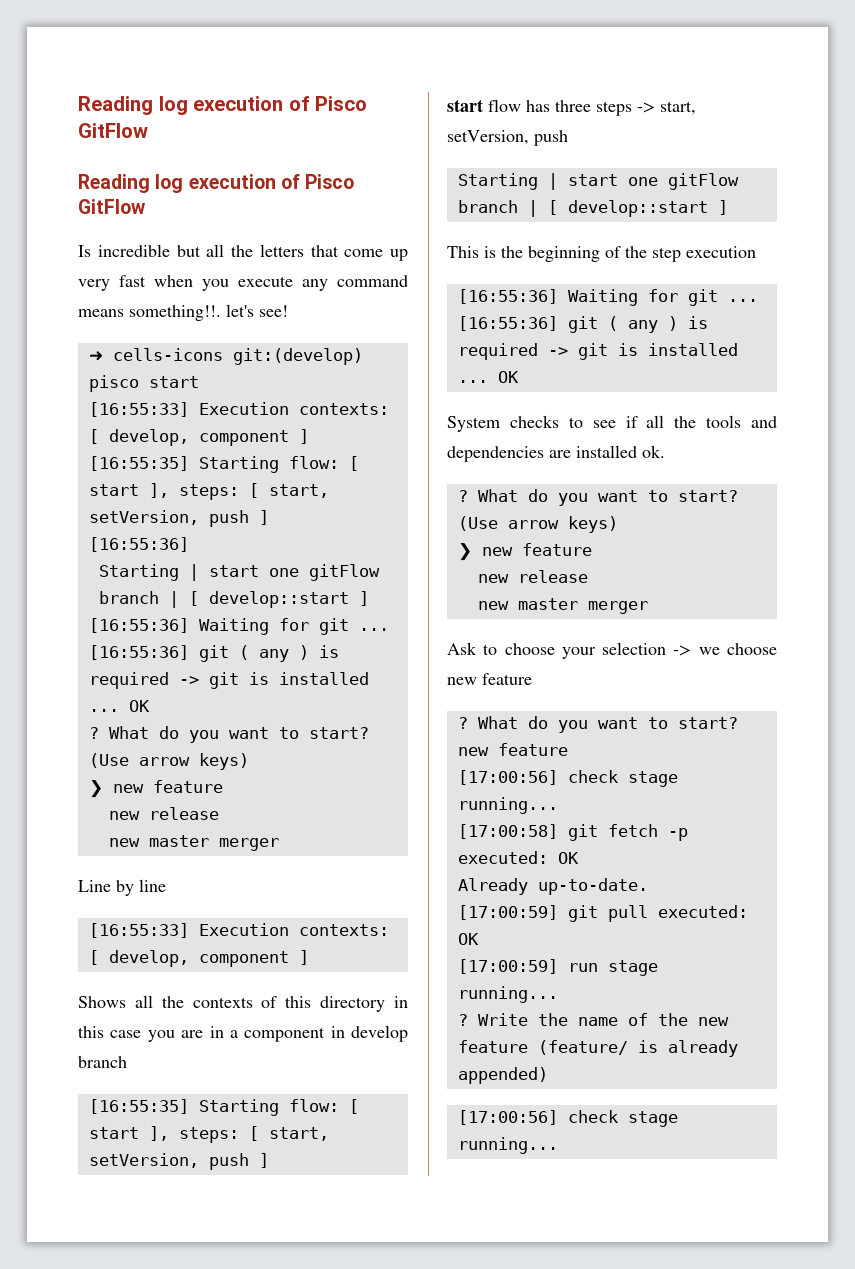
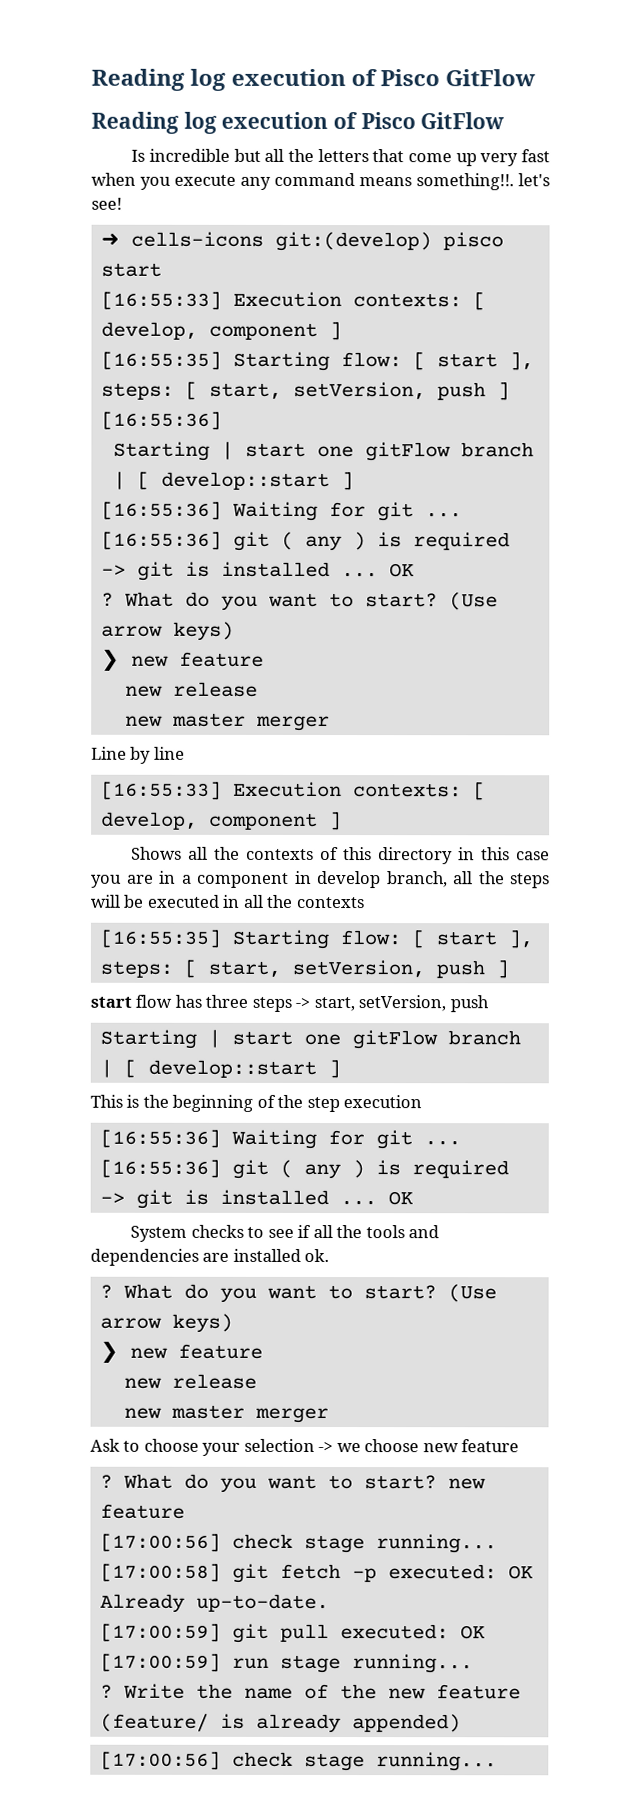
[78,1056,127,1068] branch -> [386,871,550,889] [90,894,365,909] branch, all the steps will be executed in all the contexts

